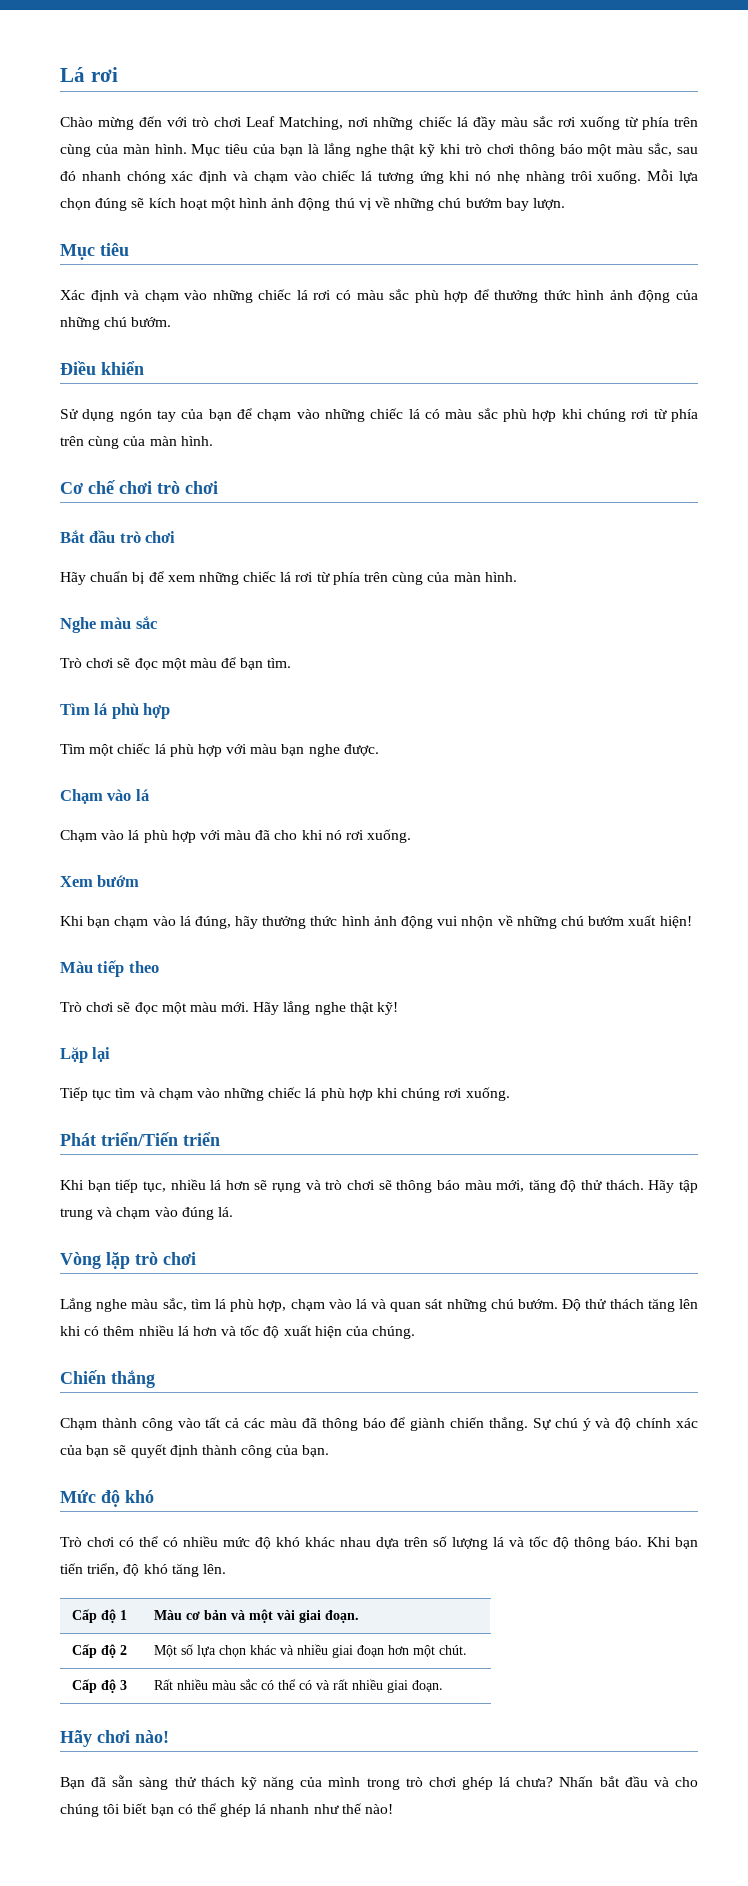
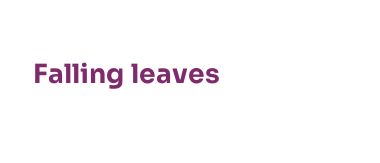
[60,67,118,82] [60,116,699,130] [60,143,698,157] [60,169,698,184] [60,197,565,211] [60,243,129,260] [60,289,698,303] [60,317,172,330] [60,361,144,375] [60,408,698,422] [60,436,213,449] [60,480,218,494] [60,530,176,543] [60,571,517,585] [60,616,157,633] [60,657,292,670] [60,703,171,719] [60,743,379,757] [60,789,149,804] [60,829,412,843] [60,875,140,887] [60,915,692,929] [60,960,159,977] [60,1001,399,1015] [60,1047,111,1063] [60,1087,510,1101] [60,1132,220,1146] [60,1179,698,1193] [60,1207,233,1220] [60,1252,196,1269] [60,1298,698,1312] [60,1325,416,1339] [60,1370,155,1388] [60,1417,698,1431] [60,1444,330,1458] [60,1490,154,1507] [60,1536,698,1550] [60,1563,226,1577] [72,1609,128,1623] [154,1609,360,1623] [72,1644,128,1658] [154,1644,468,1658] [72,1679,128,1693] [154,1679,444,1693] [60,1730,169,1747] [60,1775,698,1790] [60,1803,394,1817] Lá rơi // Chào mừng đến với trò chơi Leaf Matching, nơi những chiếc lá đầy màu sắc rơi xuống từ phía trên cùng của màn hình. Mục tiêu của bạn là lắng nghe thật kỹ khi trò chơi thông báo một màu sắc, sau đó nhanh chóng xác định và chạm vào chiếc lá tương ứng khi nó nhẹ nhàng trôi xuống. Mỗi lựa chọn đúng sẽ kích hoạt một hình ảnh động thú vị về những chú bướm bay lượn. // Mục tiêu // Xác định và chạm vào những chiếc lá rơi có màu sắc phù hợp để thưởng thức hình ảnh động của những chú bướm. // Điều khiển // Sử dụng ngón tay của bạn để chạm vào những chiếc lá có màu sắc phù hợp khi chúng rơi từ phía trên cùng của màn hình. // Cơ chế chơi trò chơi // Bắt đầu trò chơi // Hãy chuẩn bị để xem những chiếc lá rơi từ phía trên cùng của màn hình. // Nghe màu sắc // Trò chơi sẽ đọc một màu để bạn tìm. // Tìm lá phù hợp // Tìm một chiếc lá phù hợp với màu bạn nghe được. // Chạm vào lá // Chạm vào lá phù hợp với màu đã cho khi nó rơi xuống. // Xem bướm // Khi bạn chạm vào lá đúng, hãy thưởng thức hình ảnh động vui nhộn về những chú bướm xuất hiện! // Màu tiếp theo // Trò chơi sẽ đọc một màu mới. Hãy lắng nghe thật kỹ! // Lặp lại // Tiếp tục tìm và chạm vào những chiếc lá phù hợp khi chúng rơi xuống. // Phát triển/Tiến triển // Khi bạn tiếp tục, nhiều lá hơn sẽ rụng và trò chơi sẽ thông báo màu mới, tăng độ thử thách. Hãy tập trung và chạm vào đúng lá. // Vòng lặp trò chơi // Lắng nghe màu sắc, tìm lá phù hợp, chạm vào lá và quan sát những chú bướm. Độ thử thách tăng lên khi có thêm nhiều lá hơn và tốc độ xuất hiện của chúng. // Chiến thắng // Chạm thành công vào tất cả các màu đã thông báo để giành chiến thắng. Sự chú ý và độ chính xác của bạn sẽ quyết định thành công của bạn. // Mức độ khó // Trò chơi có thể có nhiều mức độ khó khác nhau dựa trên số lượng lá và tốc độ thông báo. Khi bạn tiến triển, độ khó tăng lên. // Cấp độ 1 | Màu cơ bản và một vài giai đoạn. // Cấp độ 2 | Một số lựa chọn khác và nhiều giai đoạn hơn một chút. // Cấp độ 3 | Rất nhiều màu sắc có thể có và rất nhiều giai đoạn. // Hãy chơi nào! // Bạn đã sẵn sàng thử thách kỹ năng của mình trong trò chơi ghép lá chưa? Nhấn bắt đầu và cho chúng tôi biết bạn có thể ghép lá nhanh như thế nào! -> [33,62,221,89] Falling leaves

